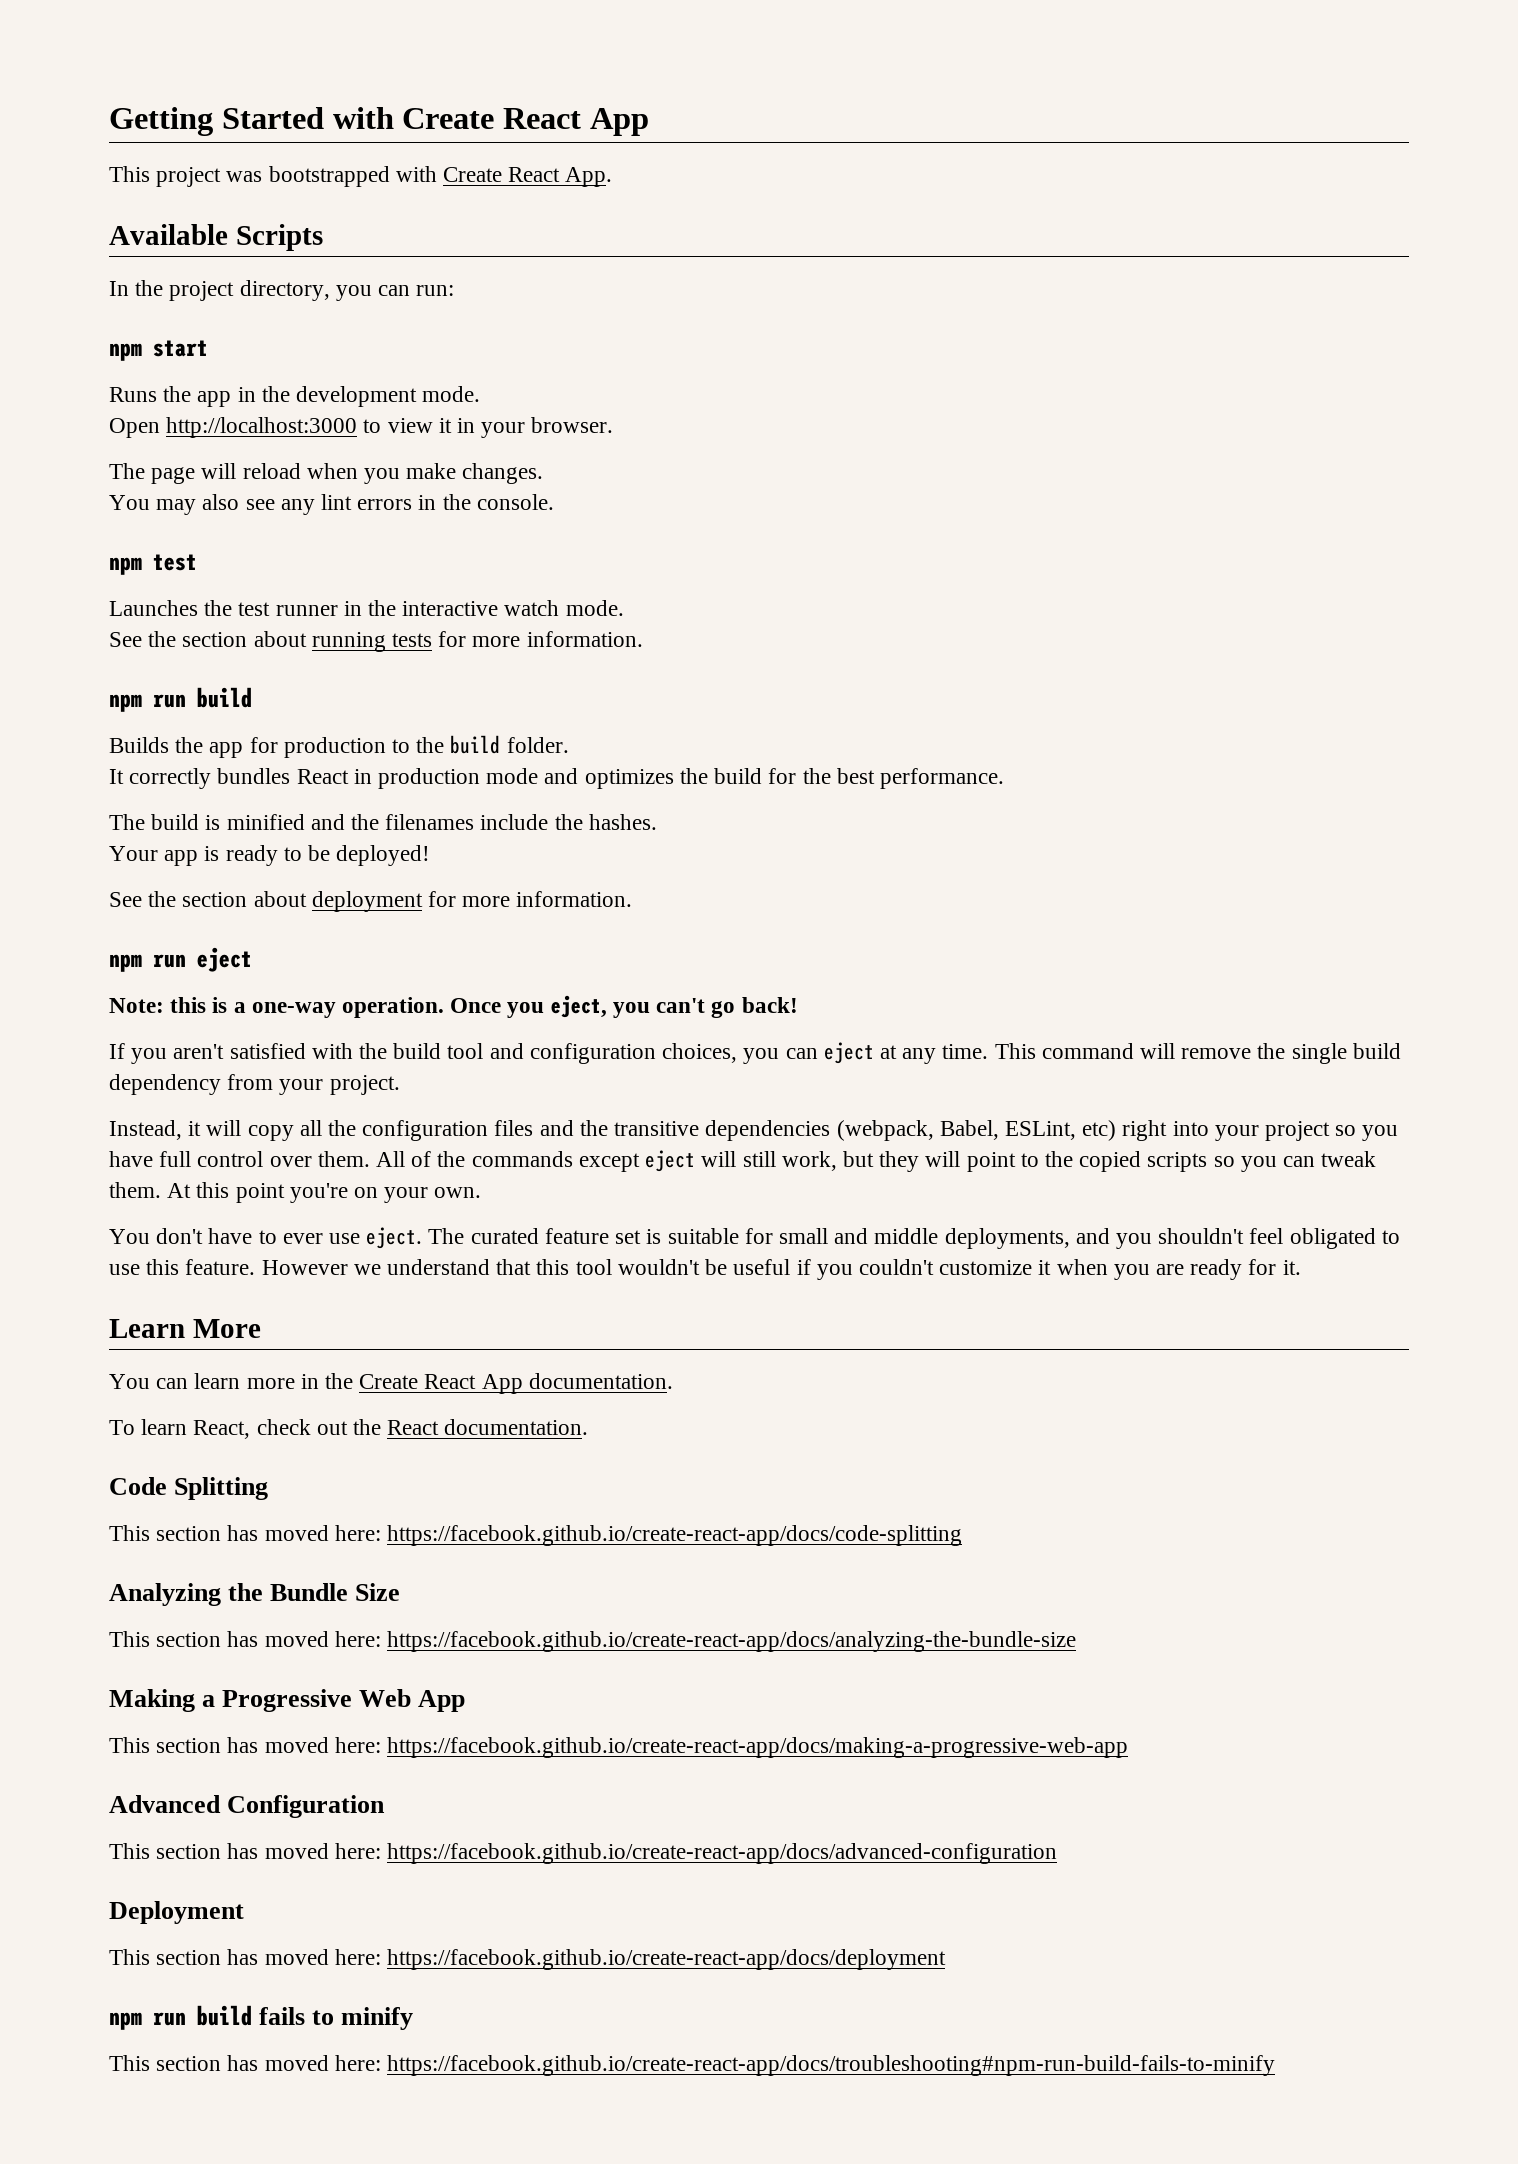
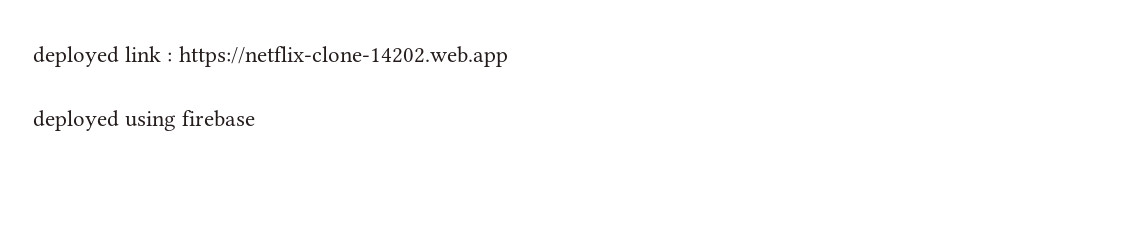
[109,107,649,136] [109,166,613,187] [109,224,323,251] [109,280,455,301] [109,340,208,361] [109,386,481,407] [109,417,614,438] [109,463,544,484] [109,494,554,515] [109,554,197,575] [109,600,624,616] [109,631,643,652] [109,687,252,712] [109,735,569,758] [109,768,1004,789] [109,814,657,830] [109,845,431,866] [109,891,633,912] [109,947,252,972] [109,995,798,1018] [109,1042,1401,1064] [109,1074,400,1095] [109,1120,1399,1141] [109,1150,1377,1172] [109,1182,482,1203] [109,1227,1400,1249] [109,1259,1301,1280] [109,1319,261,1338] [109,1373,673,1394] [109,1419,589,1439] [109,1477,269,1500] [109,1525,963,1546] [109,1583,401,1606] [109,1631,1077,1652] [109,1689,466,1712] [109,1737,1129,1758] [109,1795,386,1818] [109,1843,1058,1864] [109,1901,244,1924] [109,1949,947,1970] [109,2005,414,2030] [109,2055,1276,2076] Getting Started with Create React App // This project was bootstrapped with Create React App. // Available Scripts // In the project directory, you can run: // npm start // Runs the app in the development mode. // Open http://localhost:3000 to view it in your browser. // The page will reload when you make changes. // You may also see any lint errors in the console. // npm test // Launches the test runner in the interactive watch mode. // See the section about running tests for more information. // npm run build // Builds the app for production to the build folder. // It correctly bundles React in production mode and optimizes the build for the best performance. // The build is minified and the filenames include the hashes. // Your app is ready to be deployed! // See the section about deployment for more information. // npm run eject // Note: this is a one-way operation. Once you eject, you can't go back! // If you aren't satisfied with the build tool and configuration choices, you can eject at any time. This command will remove the single build dependency from your project. // Instead, it will copy all the configuration files and the transitive dependencies (webpack, Babel, ESLint, etc) right into your project so you have full control over them. All of the commands except eject will still work, but they will point to the copied scripts so you can tweak them. At this point you're on your own. // You don't have to ever use eject. The curated feature set is suitable for small and middle deployments, and you shouldn't feel obligated to use this feature. However we understand that this tool wouldn't be useful if you couldn't customize it when you are ready for it. // Learn More // You can learn more in the Create React App documentation. // To learn React, check out the React documentation. // Code Splitting // This section has moved here: https://facebook.github.io/create-react-app/docs/code-splitting // Analyzing the Bundle Size // This section has moved here: https://facebook.github.io/create-react-app/docs/analyzing-the-bundle-size // Making a Progressive Web App // This section has moved here: https://facebook.github.io/create-react-app/docs/making-a-progressive-web-app // Advanced Configuration // This section has moved here: https://facebook.github.io/create-react-app/docs/advanced-configuration // Deployment // This section has moved here: https://facebook.github.io/create-react-app/docs/deployment // npm run build fails to minify // This section has moved here: https://facebook.github.io/create-react-app/docs/troubleshooting#npm-run-build-fails-to-minify -> [33,46,508,67] [33,110,256,131] deployed link : https://netflix-clone-14202.web.app // deployed using firebase

